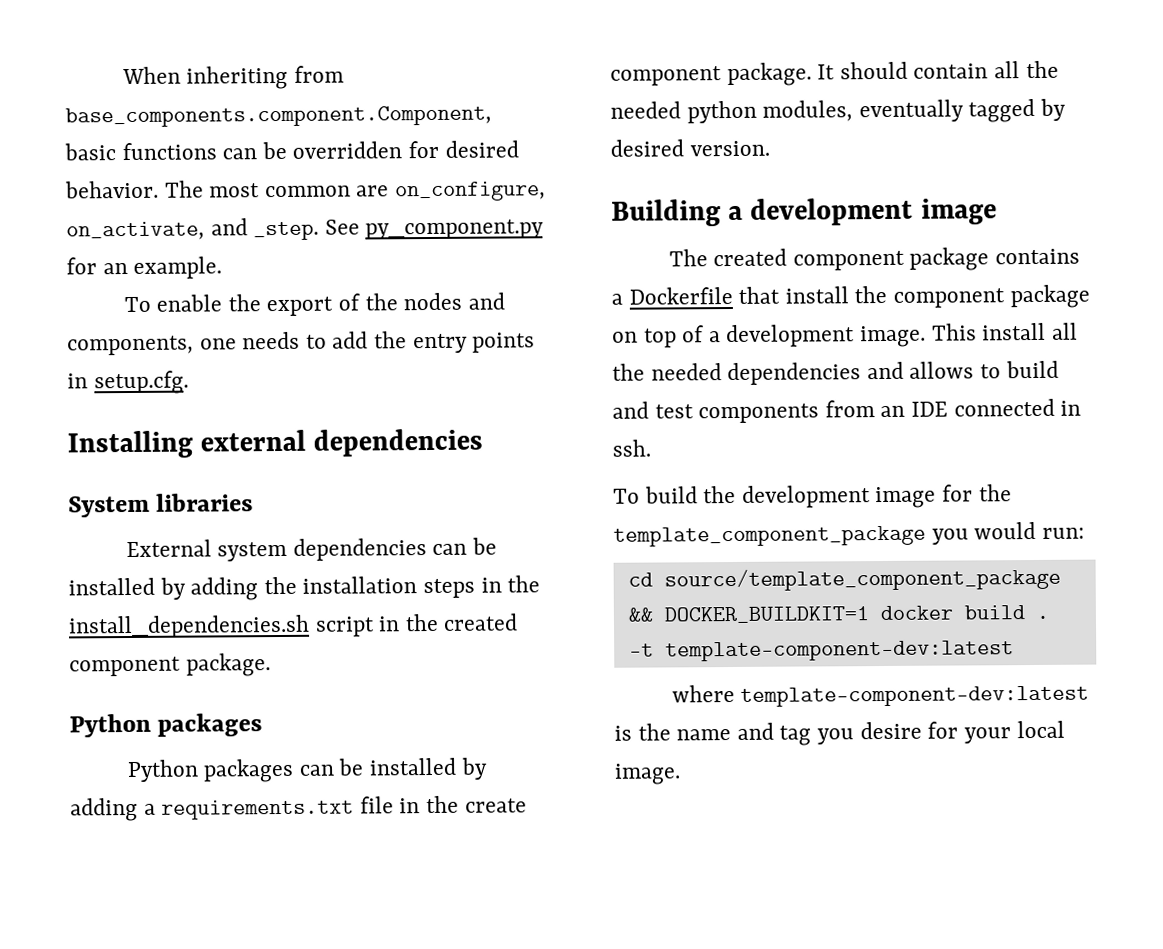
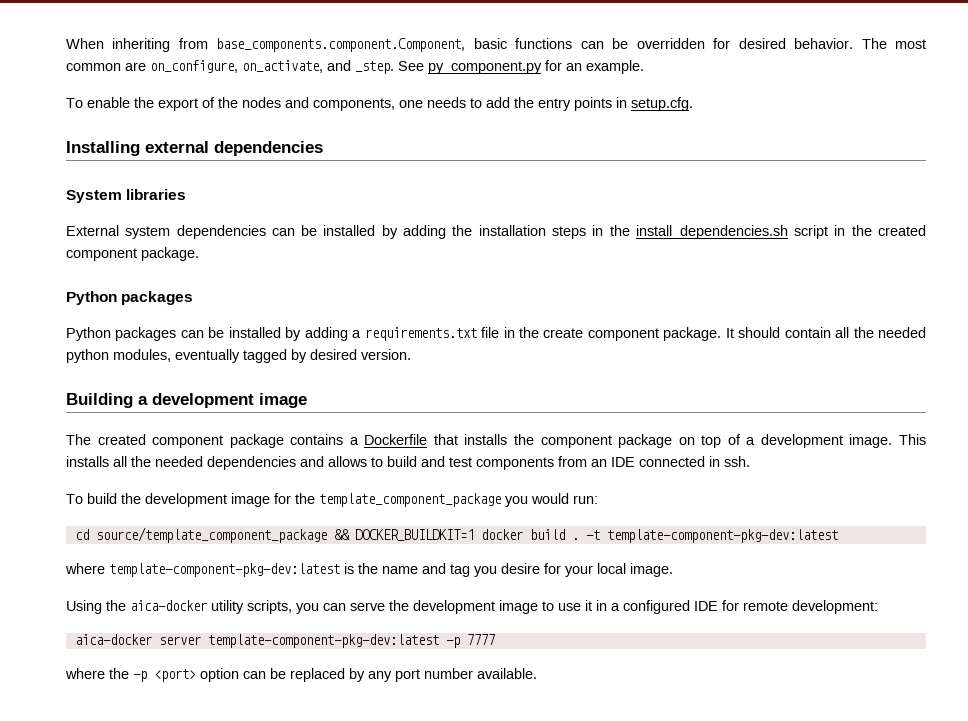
[784,286,849,304] install -> [464,434,508,445] installs
[982,322,1047,341] install -> [66,456,109,467] installs
[664,640,1014,662] [671,684,1090,707] template-component-dev:latest // where template-component-dev:latest -> [606,529,838,543] [65,563,340,577] template-component-pkg-dev:latest // where template-component-pkg-dev:latest
(681, 774) none -> [66,600,878,614] [74,634,495,648] [65,668,537,682] // Using the aica-docker utility scripts, you can serve the development image to use it in a configured IDE for remote development: // aica-docker server template-component-pkg-dev:latest -p 7777 // where the -p <port> option can be replaced by any port number available.

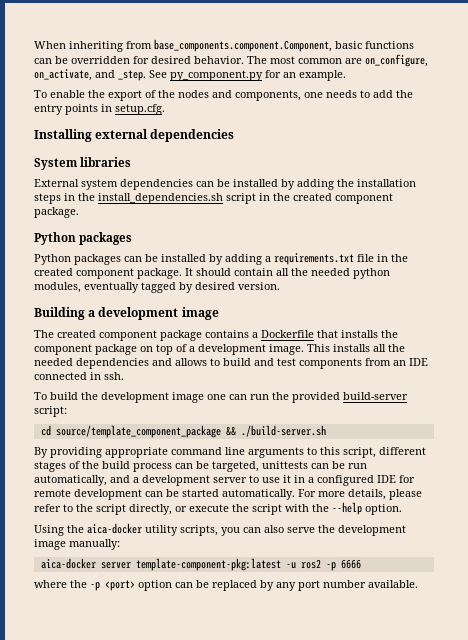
[543,328,584,338] create -> [34,268,73,276] created
[274,493,598,507] [74,527,838,543] [65,563,673,577] [66,600,538,614] for the template_component_package you would run: // cd source/template_component_package && DOCKER_BUILDKIT=1 docker build . -t template-component-pkg-dev:latest // where template-component-pkg-dev:latest is the name and tag you desire for your local image. // Using the aica-docker utility scripts, you can serve the development image -> [207,392,408,403] [34,406,67,417] [40,425,326,438] [34,447,426,458] [34,461,367,472] [34,475,247,486] one can run the provided build-server script: // cd source/template_component_package && ./build-server.sh // By providing appropriate command line arguments to this script, different stages of the build process can be targeted, unittests can be run automatically, and a development server
[792,600,878,614] [74,634,495,648] development: // aica-docker server template-component-pkg-dev:latest -p 7777 -> [74,489,422,500] [34,502,402,515] [34,523,406,536] [34,539,120,550] [40,558,361,571] development can be started automatically. For more details, please refer to the script directly, or execute the script with the --help option. // Using the aica-docker utility scripts, you can also serve the development image manually: // aica-docker server template-component-pkg:latest -u ros2 -p 6666

